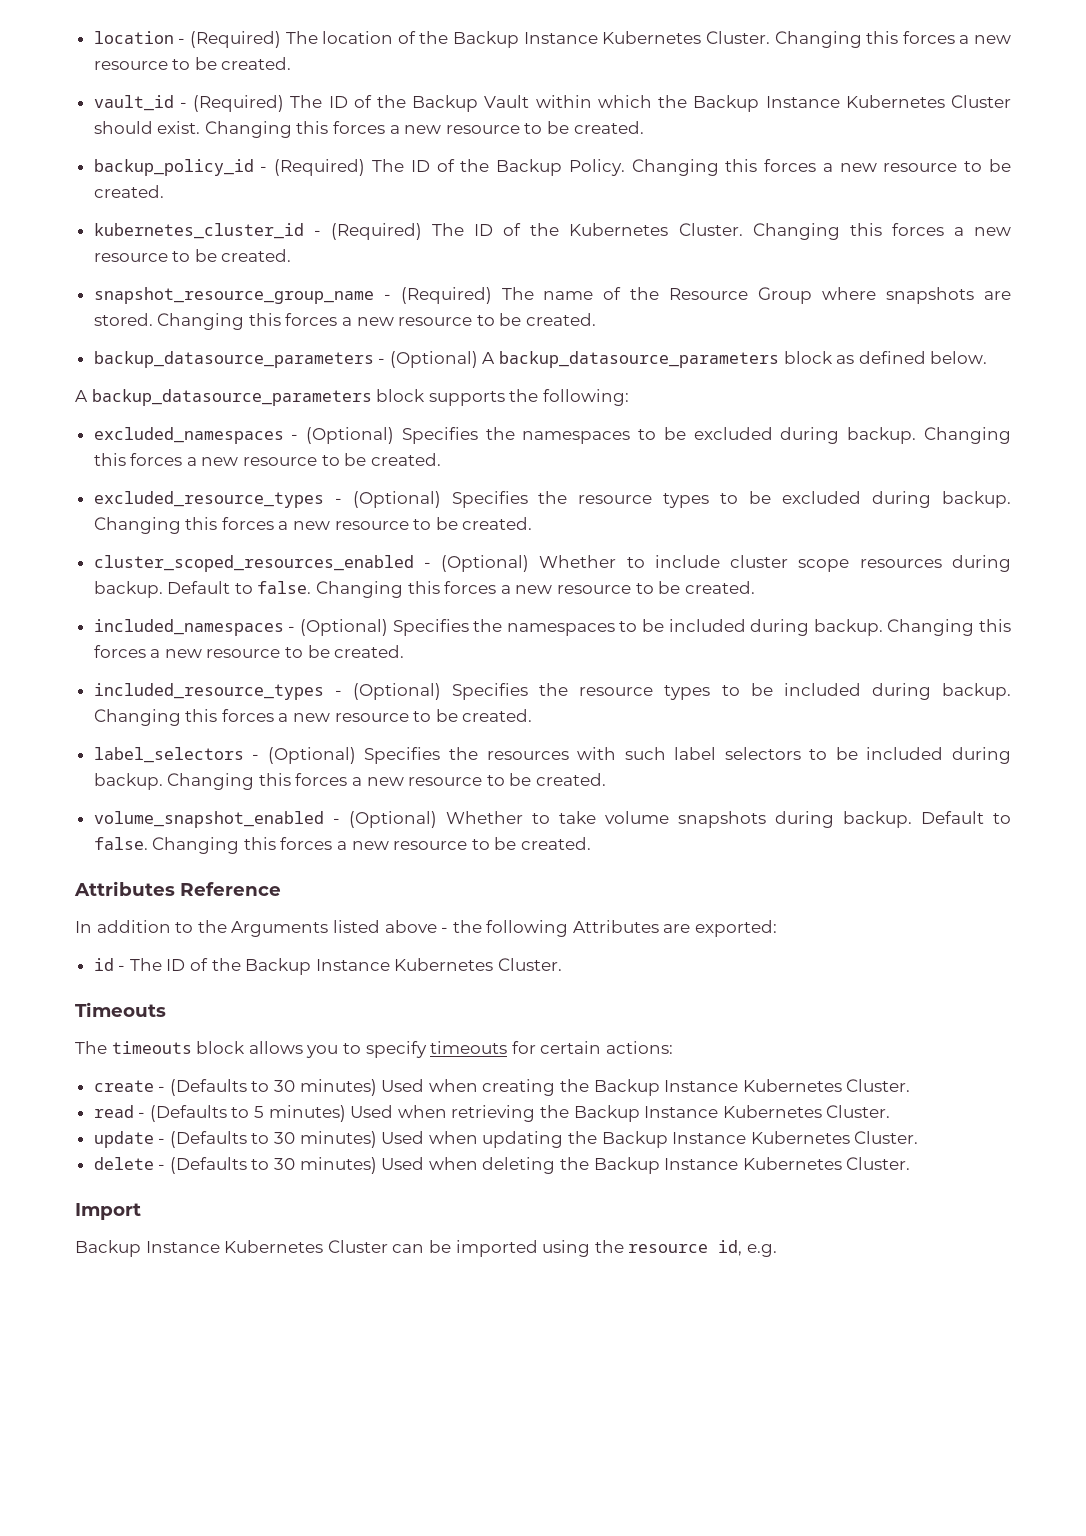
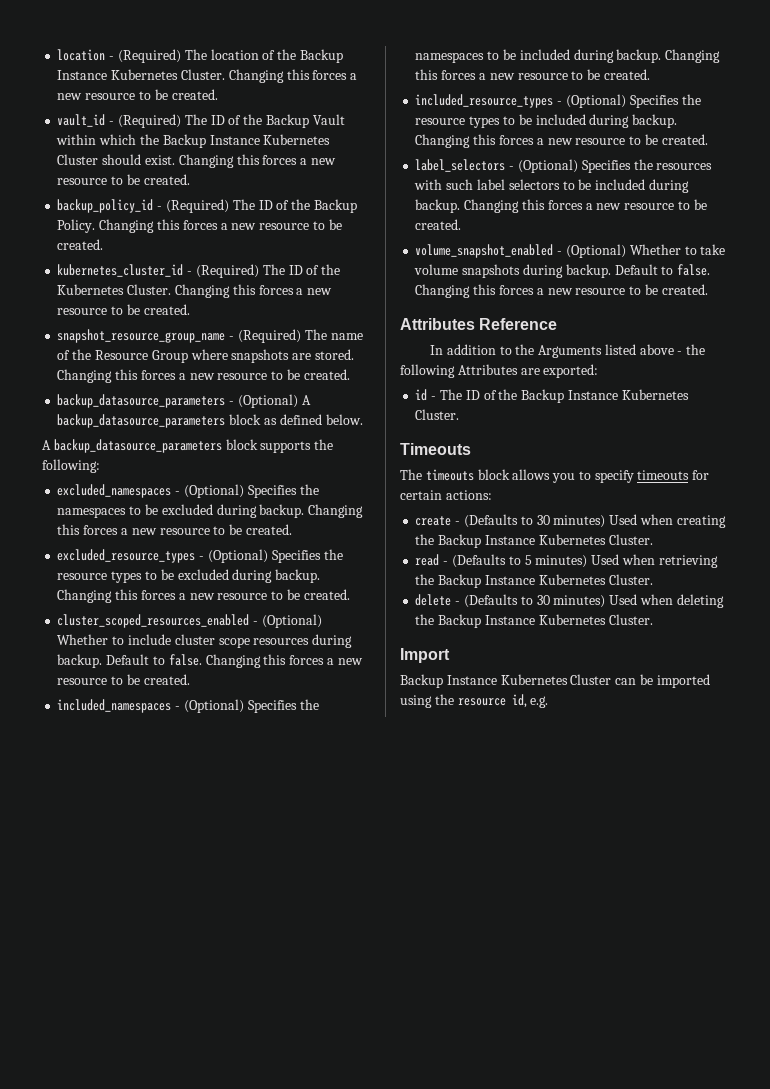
[93,1131,919,1148] // update - (Defaults to 30 minutes) Used when updating the Backup Instance Kubernetes Cluster. -> (653, 579) none

